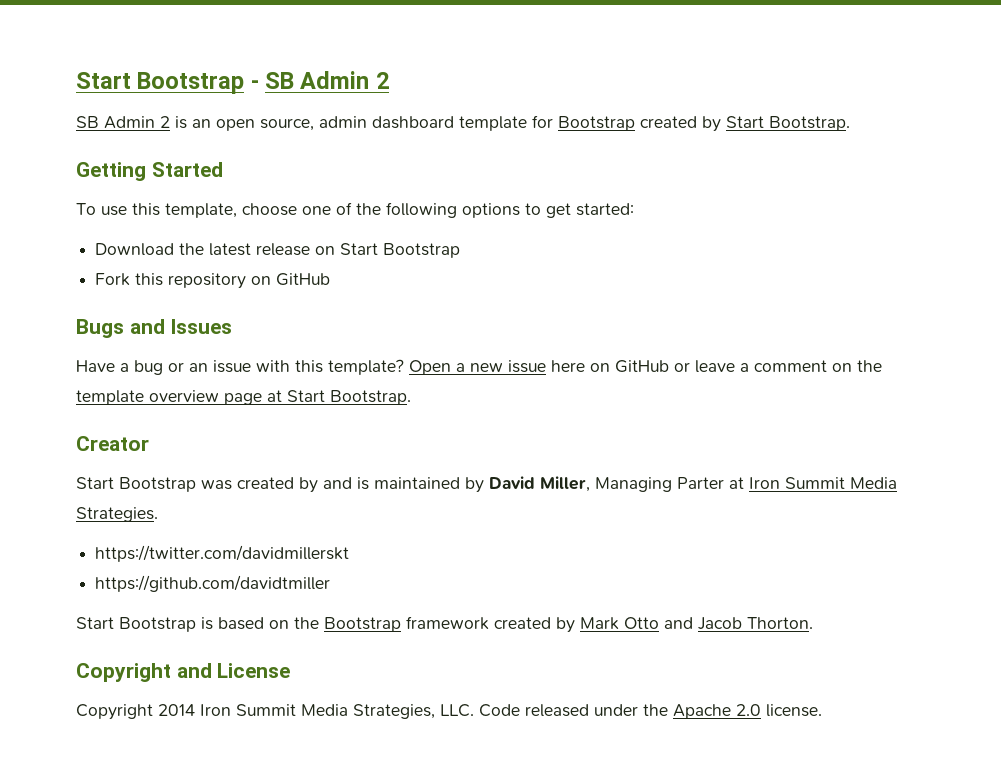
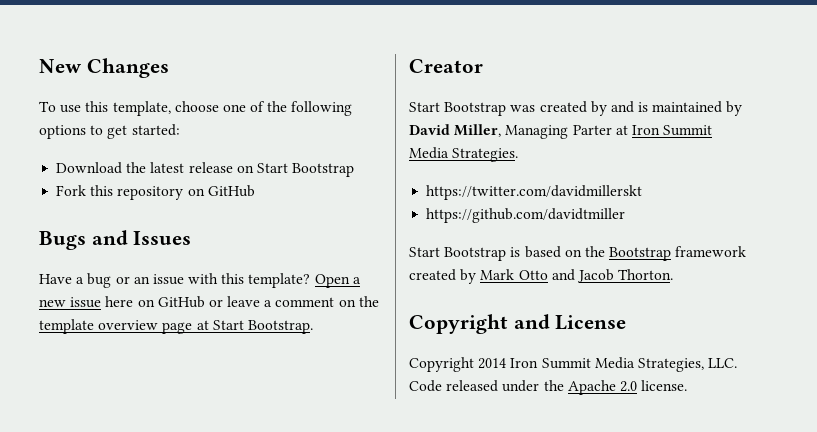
[76,71,389,94] [76,115,850,132] [76,162,223,181] Start Bootstrap - SB Admin 2 // SB Admin 2 is an open source, admin dashboard template for Bootstrap created by Start Bootstrap. // Getting Started -> [39,58,169,78] New Changes

